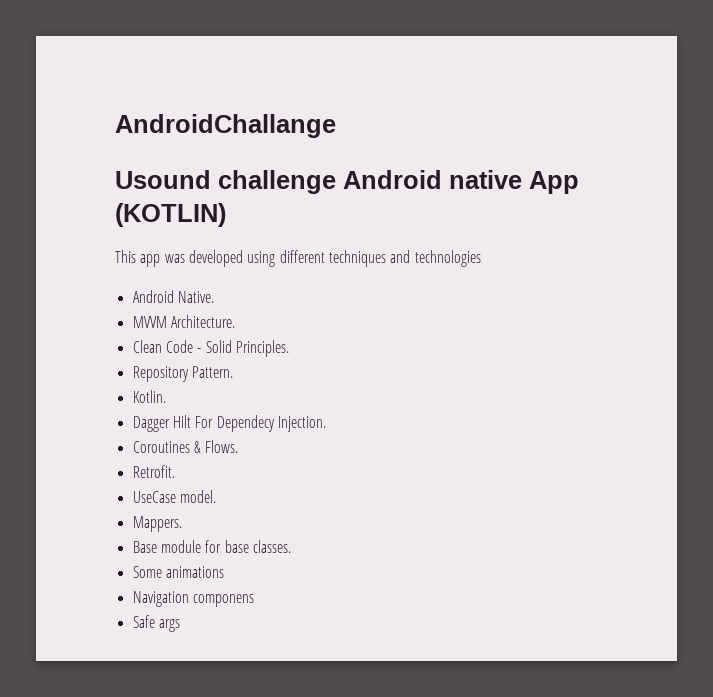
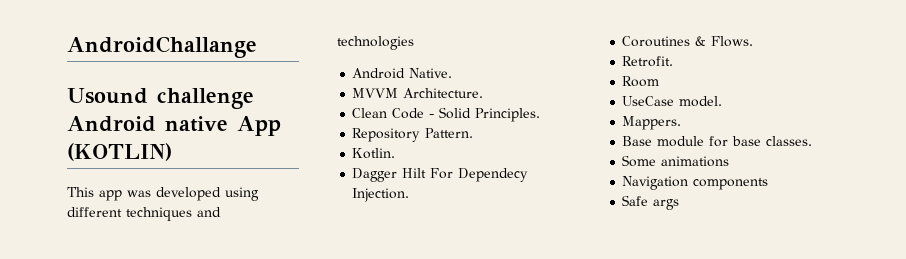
(175, 471) none -> [622,76,660,87] // Room
[192,594,254,607] componens -> [693,178,769,190] components

